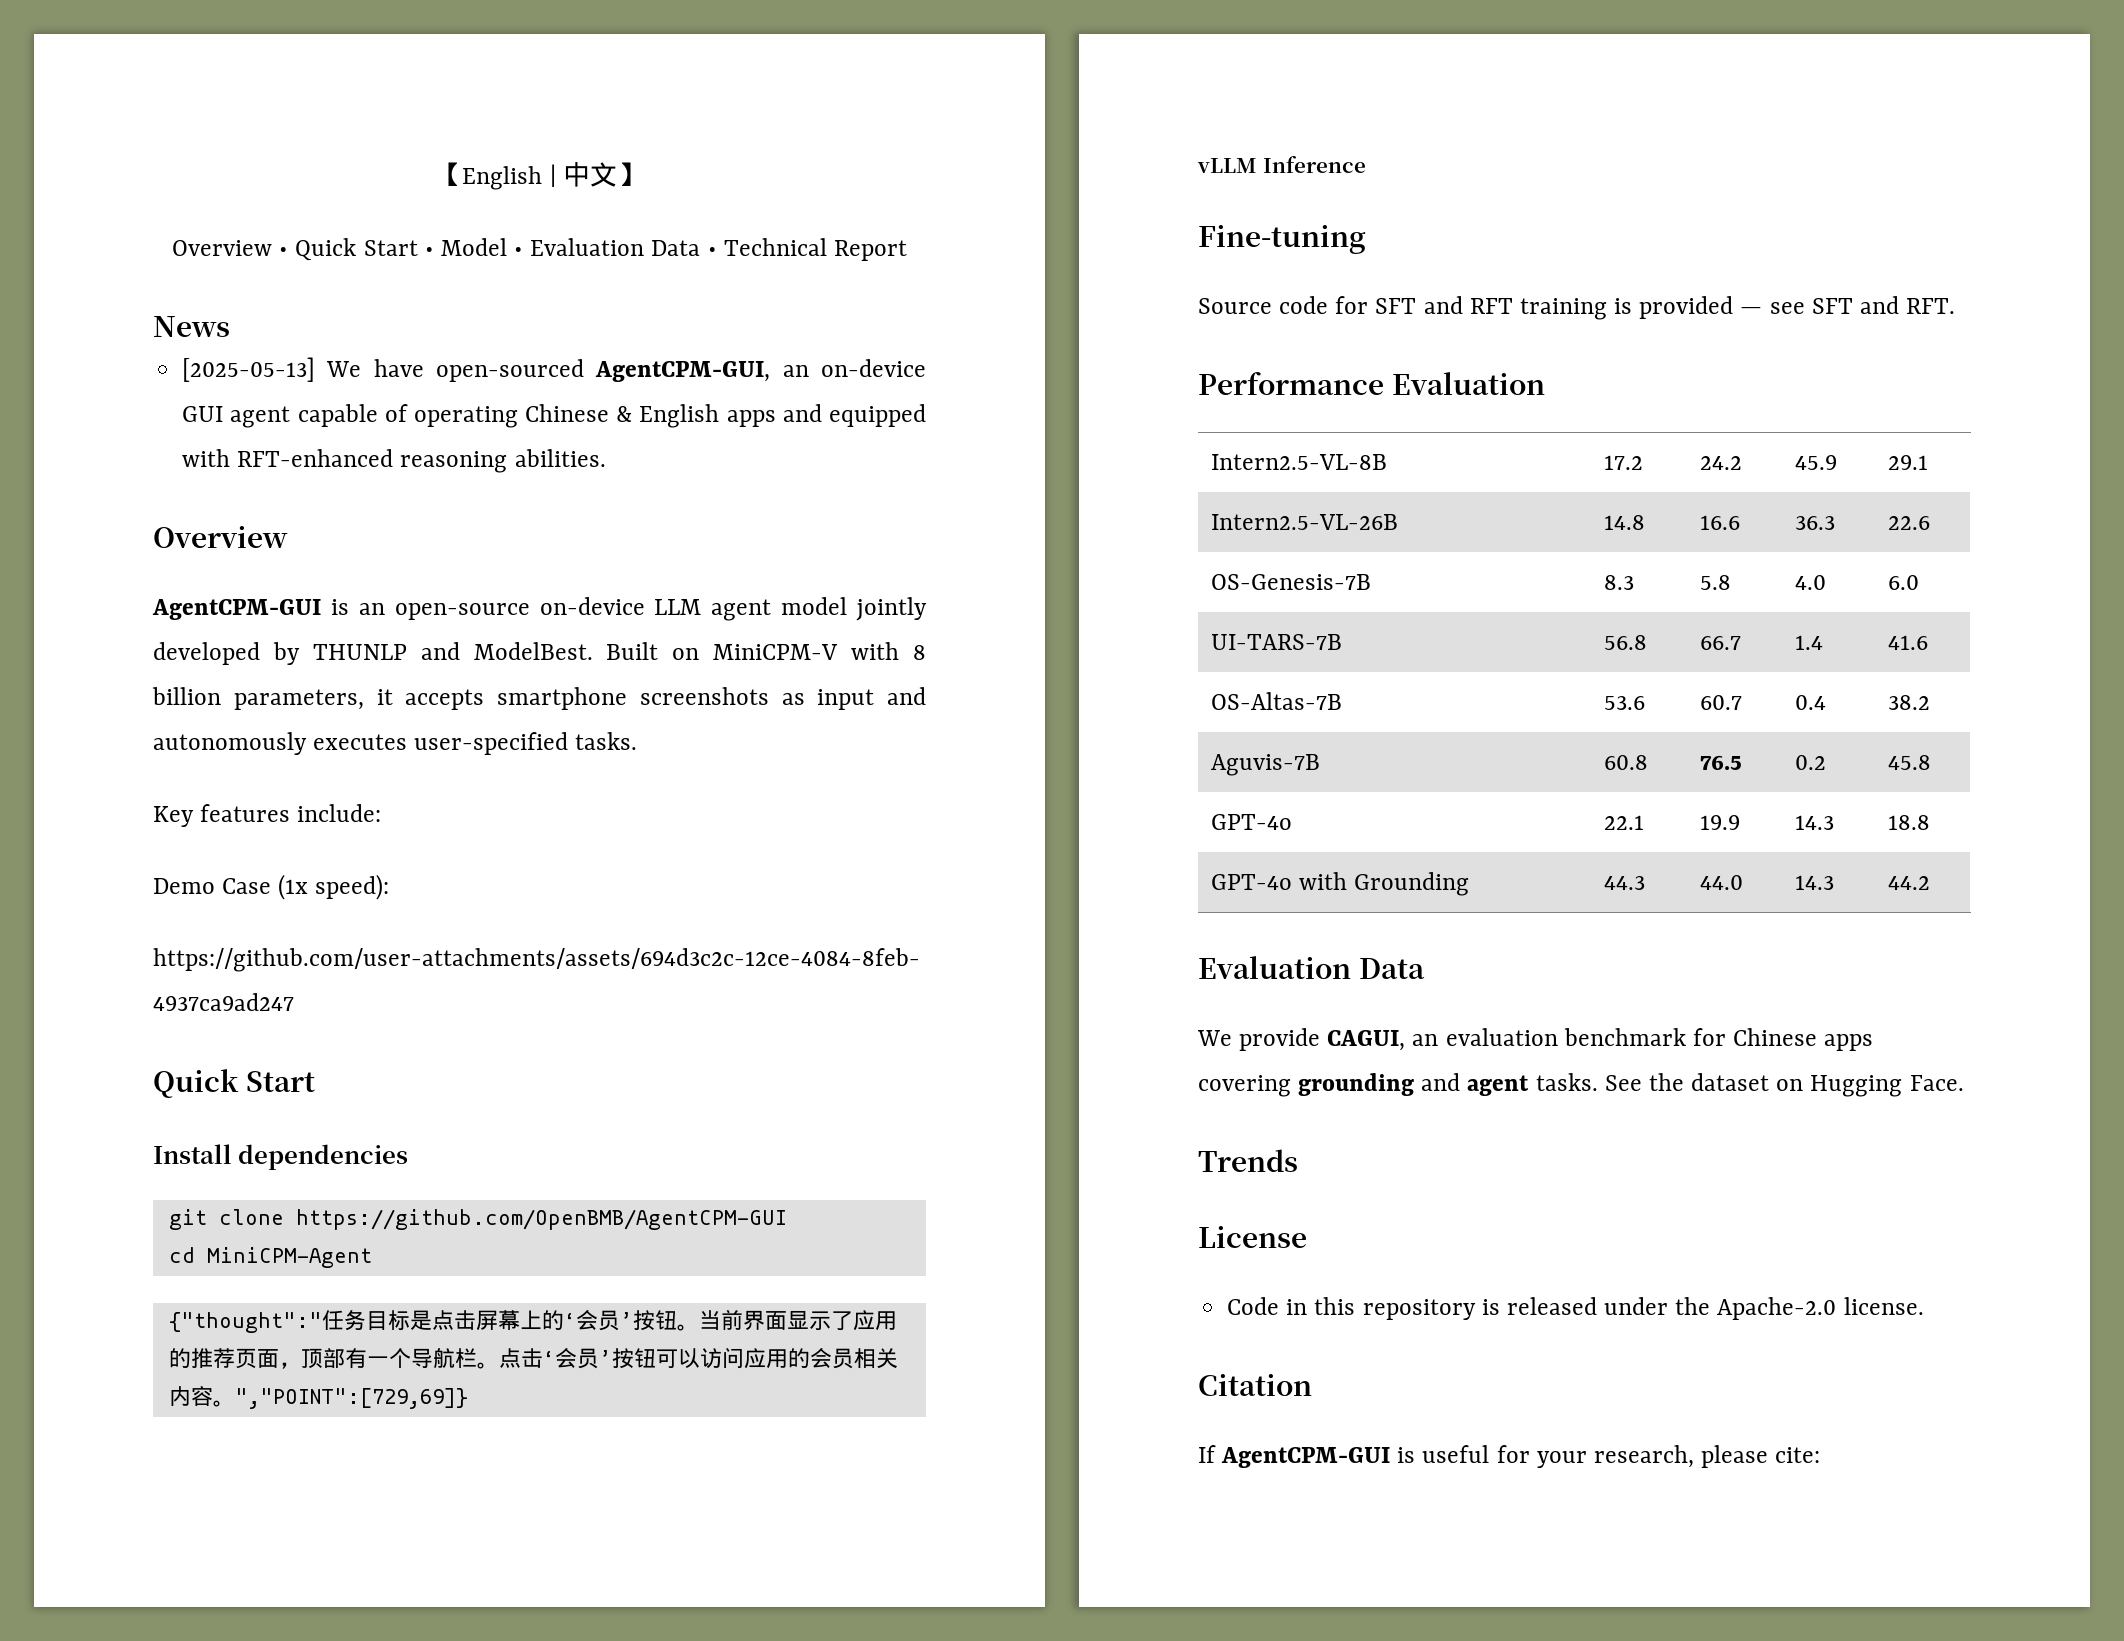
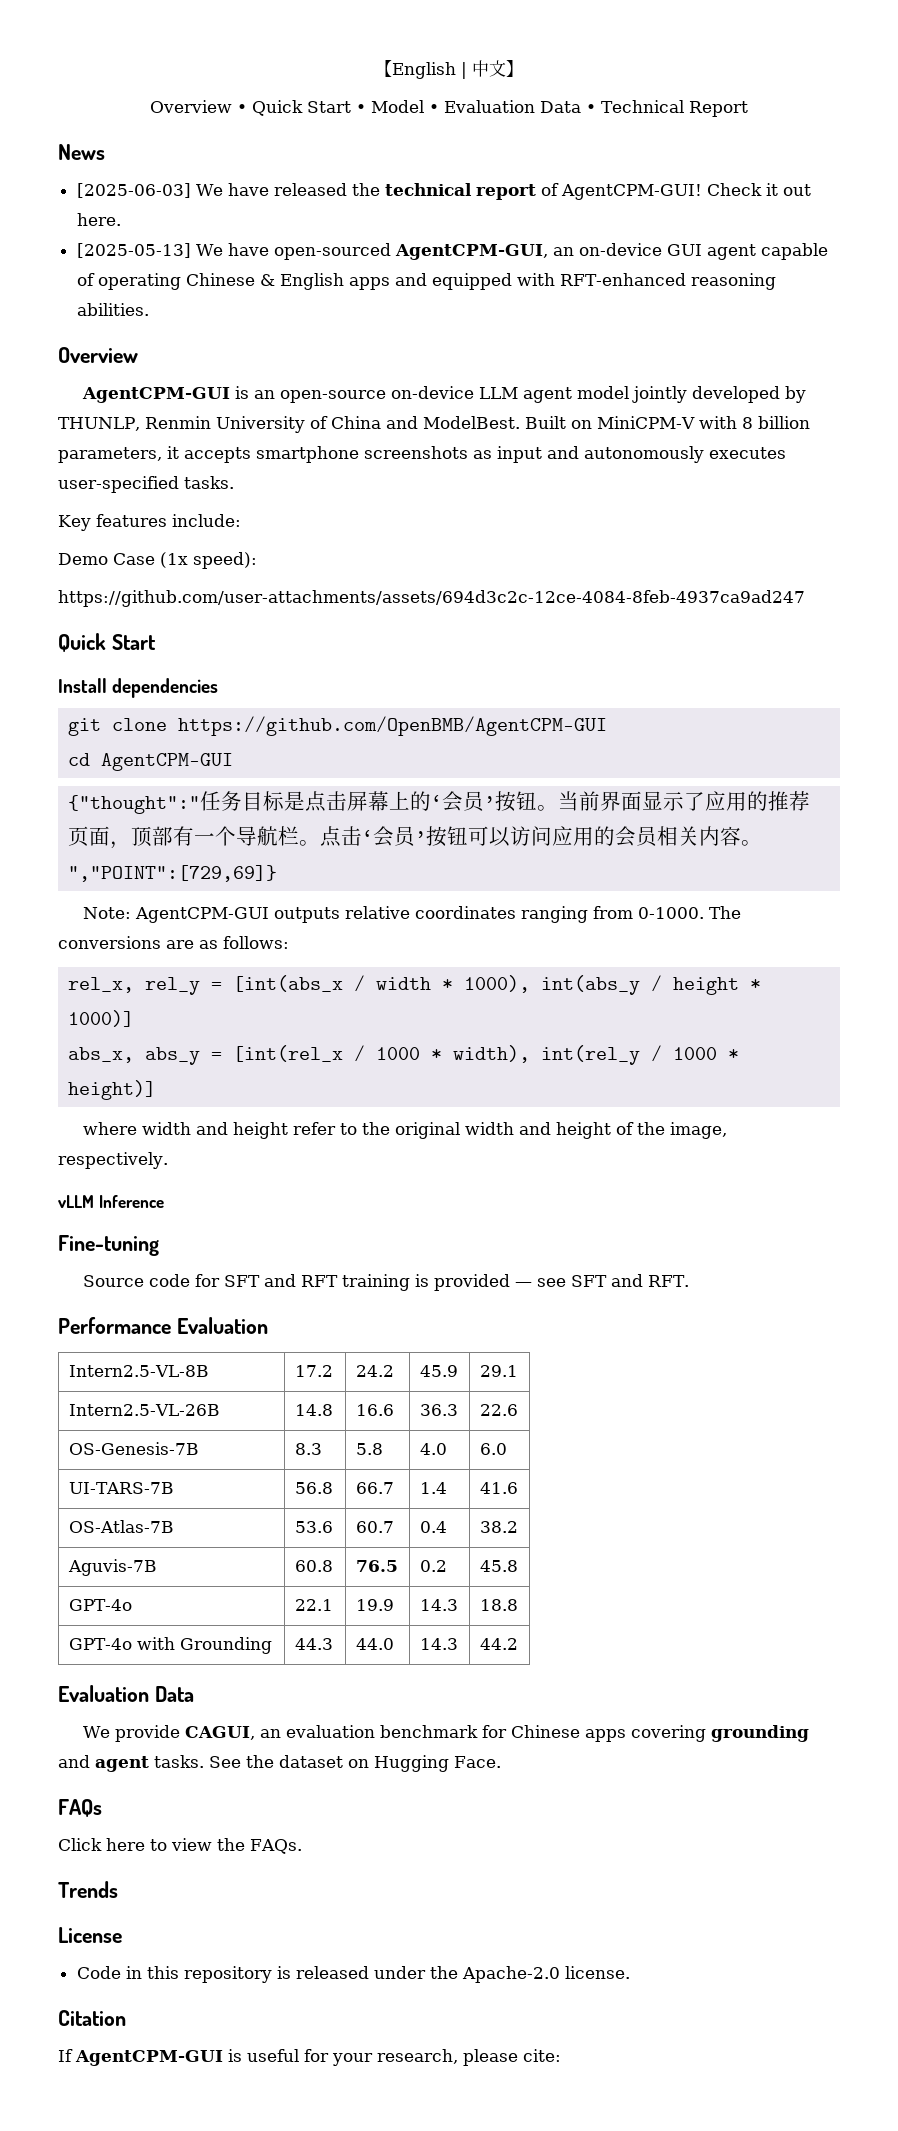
(230, 326) none -> [76,183,811,200] [76,213,121,226] // [2025-06-03] We have released the technical report of AgentCPM-GUI! Check it out here.
[312,644,407,660] THUNLP -> [58,416,381,433] THUNLP, Renmin University of China
[206,1247,372,1268] MiniCPM-Agent -> [101,753,234,771] AgentCPM-GUI
(468, 1398) none -> [83,906,742,923] [58,936,289,949] [68,975,762,995] [68,1010,135,1027] [68,1045,740,1065] [68,1080,157,1100] [83,1122,728,1139] [58,1152,168,1169] // Note: AgentCPM-GUI outputs relative coordinates ranging from 0-1000. The conversions are as follows: // rel_x, rel_y = [int(abs_x / width * 1000), int(abs_y / height * 1000)] // abs_x, abs_y = [int(rel_x / 1000 * width), int(rel_y / 1000 * height)] // where width and height refer to the original width and height of the image, respectively.
[1210,692,1342,710] OS-Altas-7B -> [68,1520,174,1533] OS-Atlas-7B
(1964, 1083) none -> [58,1799,102,1817] [58,1838,302,1854] // FAQs // Click here to view the FAQs.

